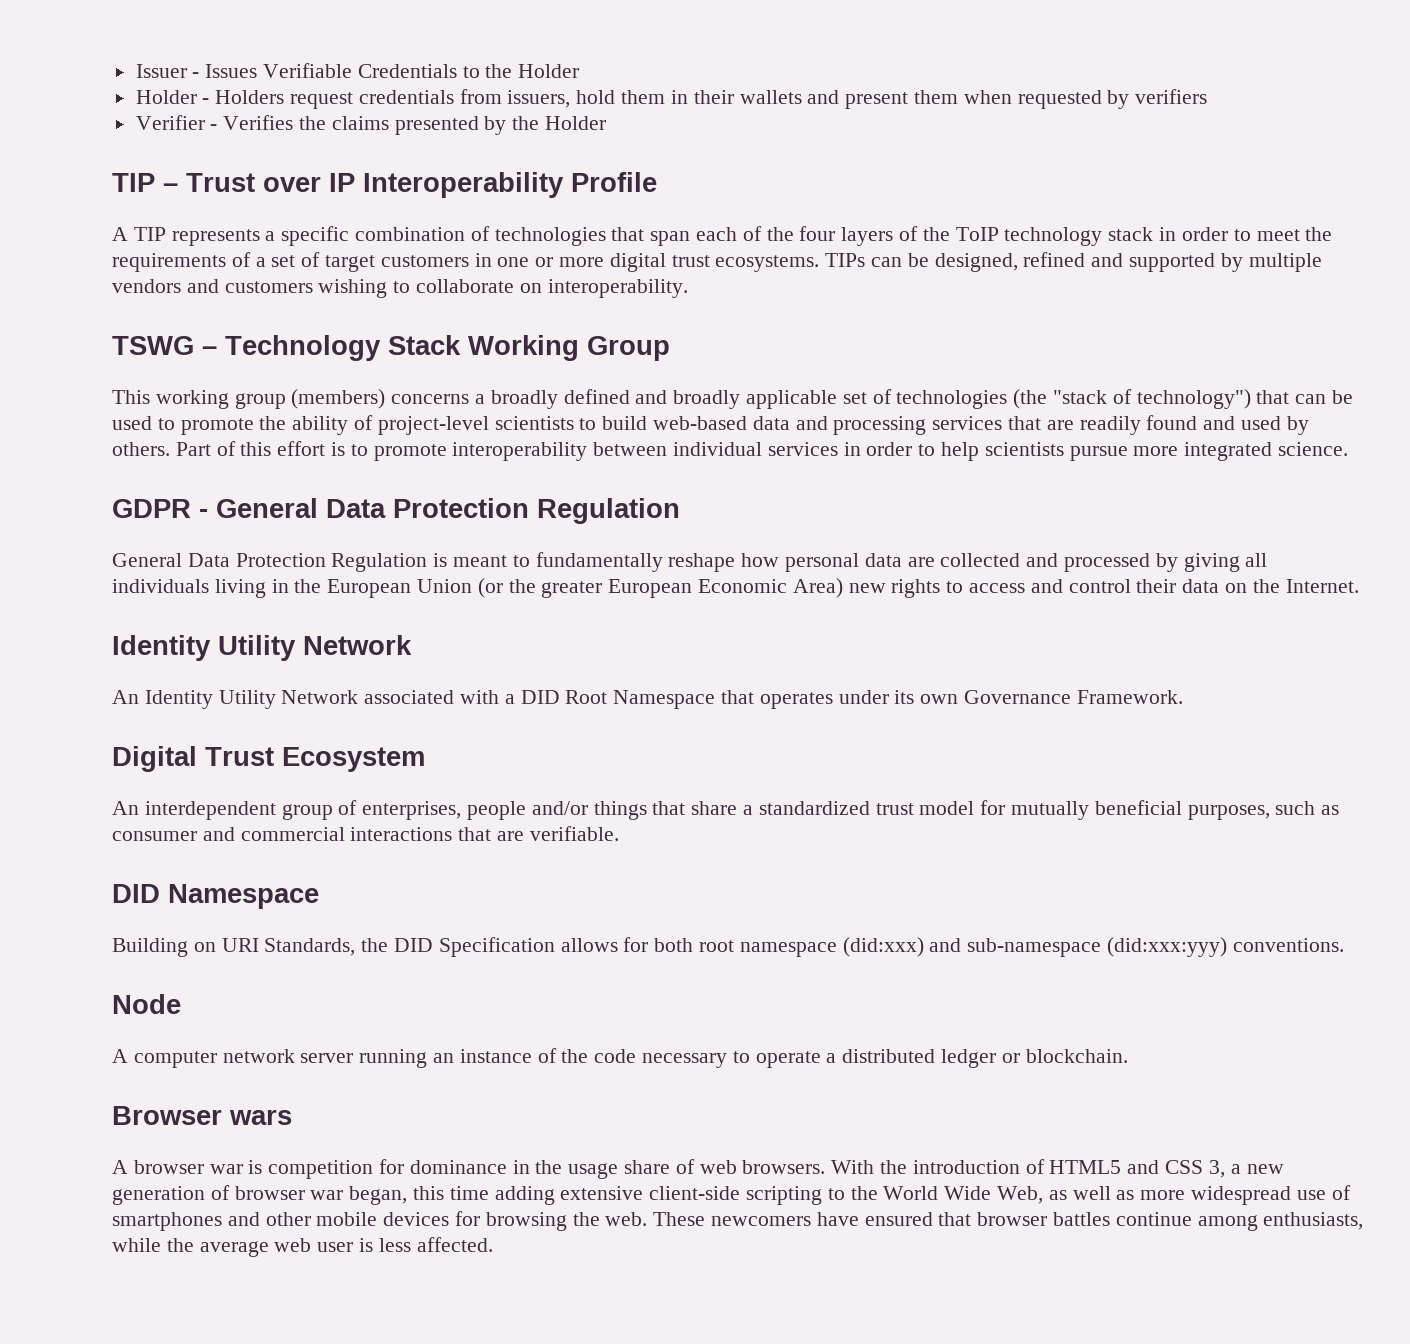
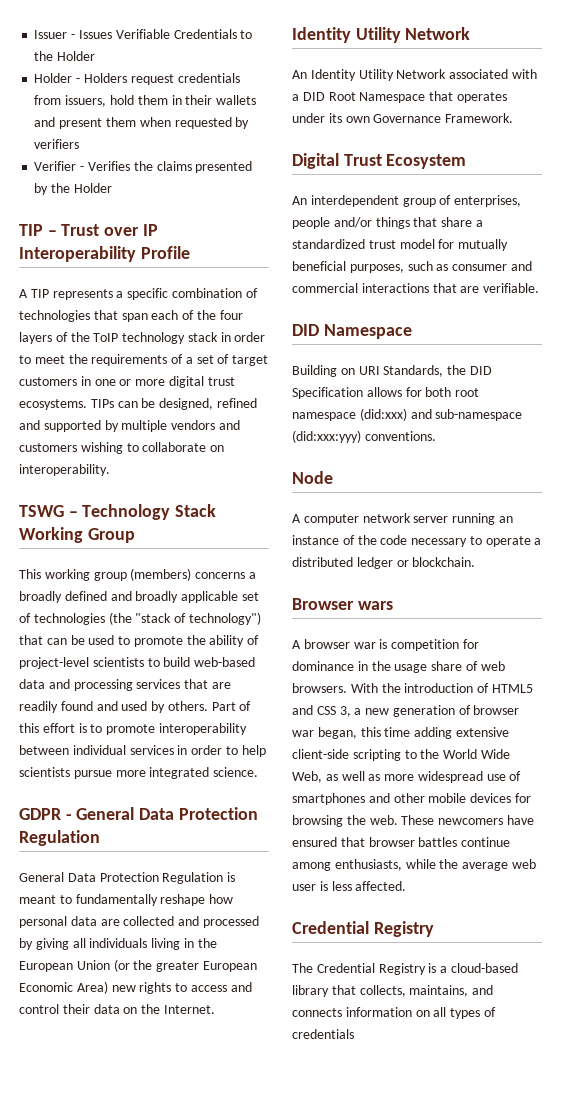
(493, 1244) none -> [292,921,434,937] [292,963,518,975] [292,985,494,997] [292,1007,496,1019] [292,1029,354,1039] // Credential Registry // The Credential Registry is a cloud-based library that collects, maintains, and connects information on all types of credentials

